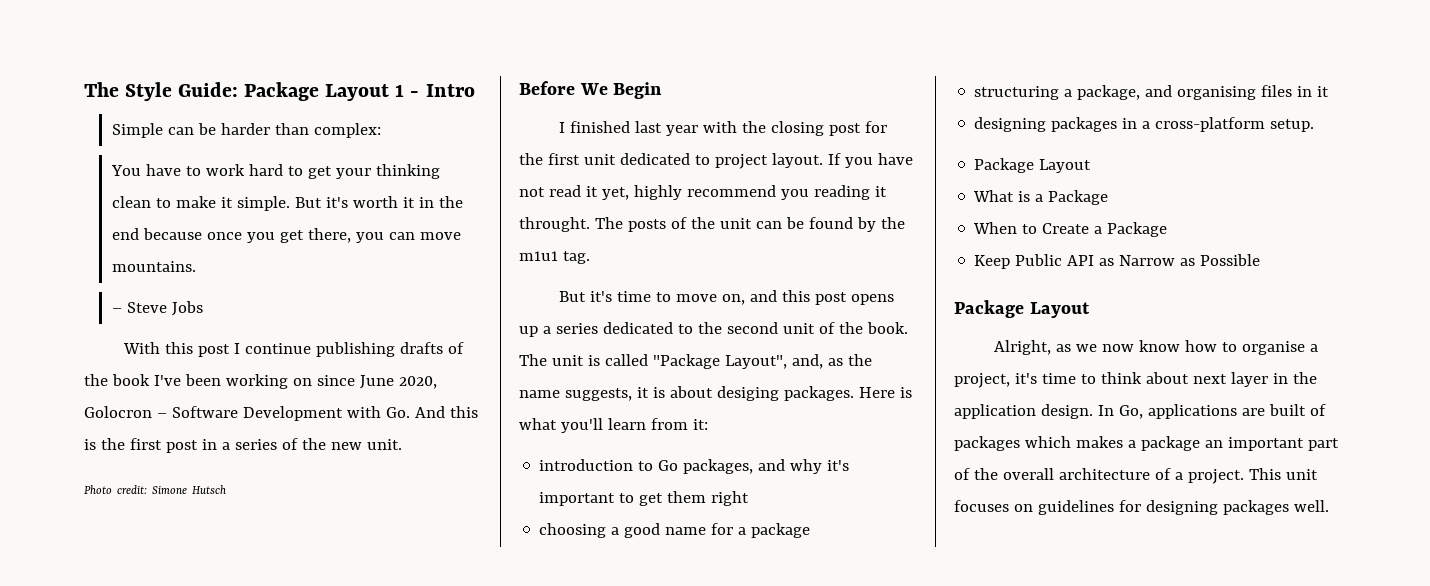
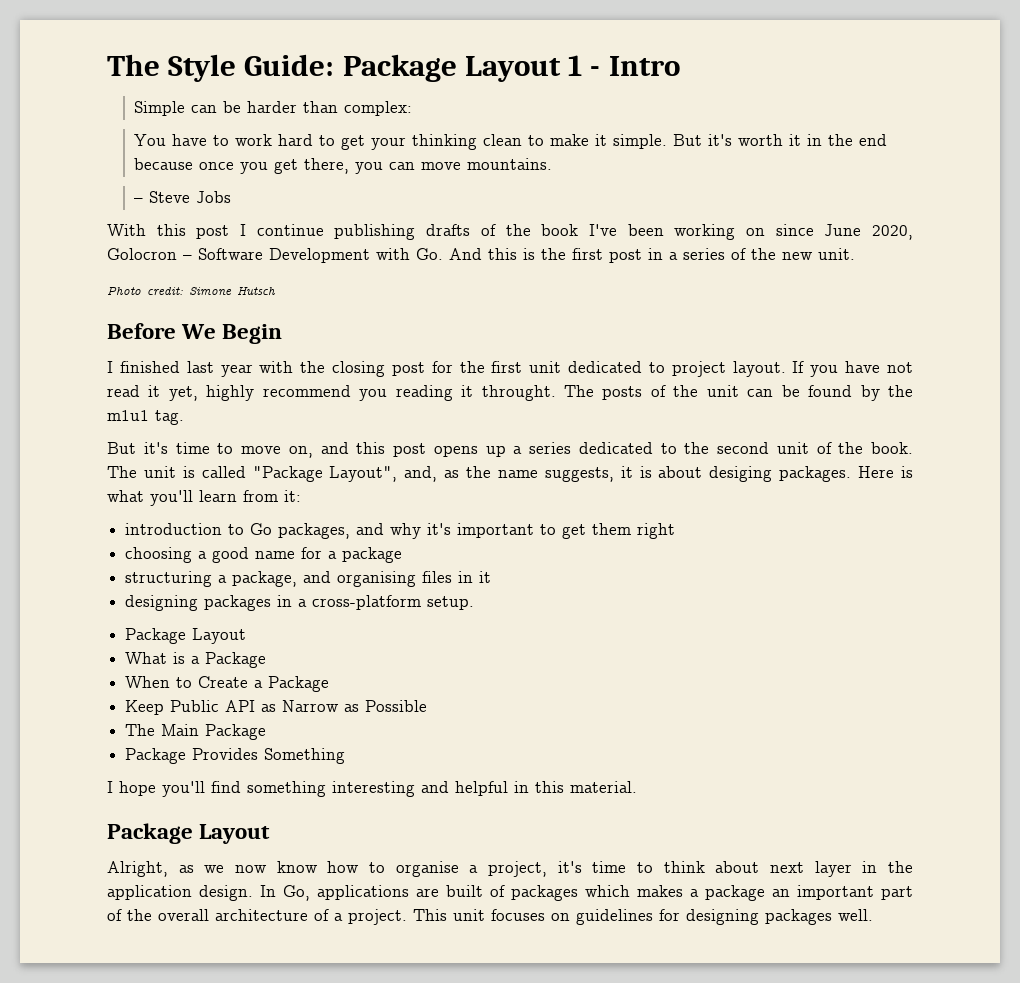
(1261, 260) none -> [125,724,267,740] [125,748,346,764] [107,781,637,797] // The Main Package // Package Provides Something // I hope you'll find something interesting and helpful in this material.

